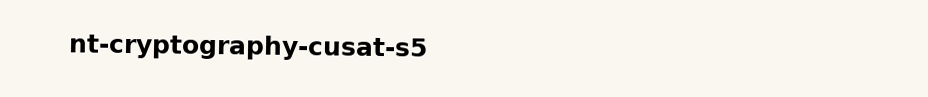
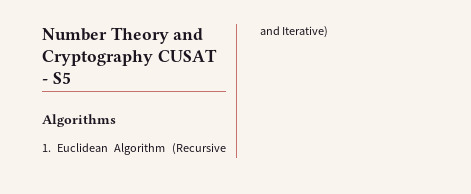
[68,33,428,62] nt-cryptography-cusat-s5 -> [42,27,204,44] [42,49,217,66] [42,72,71,84] [42,114,116,127] [42,143,226,155] [259,26,329,38] Number Theory and Cryptography CUSAT - S5 // Algorithms // 1. Euclidean Algorithm (Recursive and Iterative)

